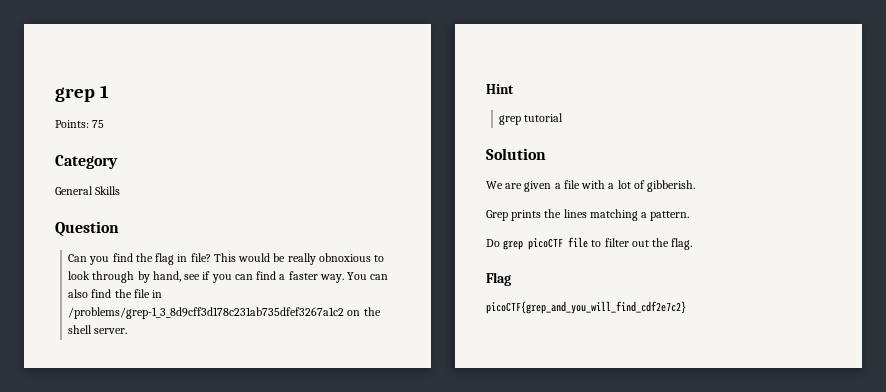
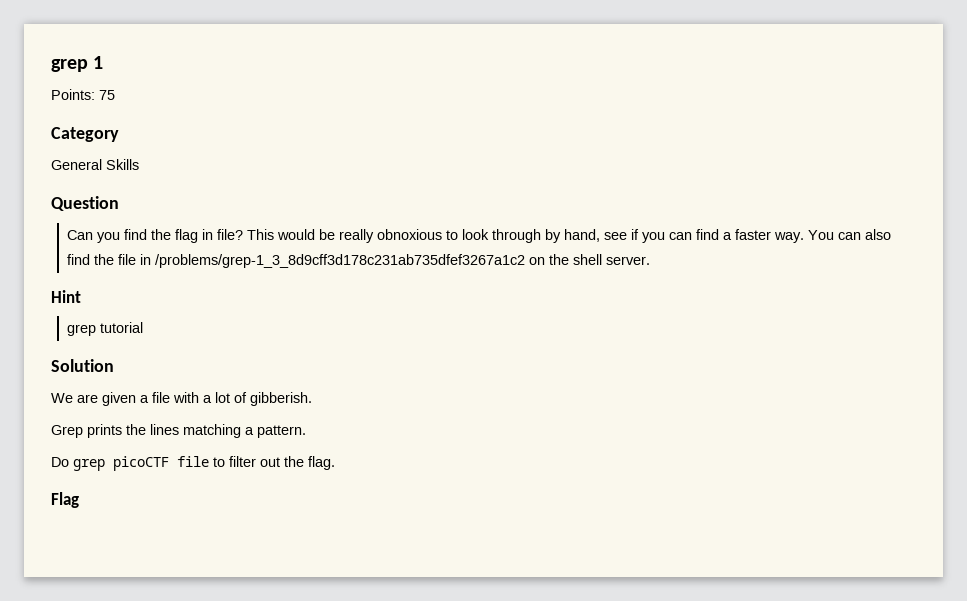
[486,301,686,314] // picoCTF{grep_and_you_will_find_cdf2e7c2} -> (79, 500) none

